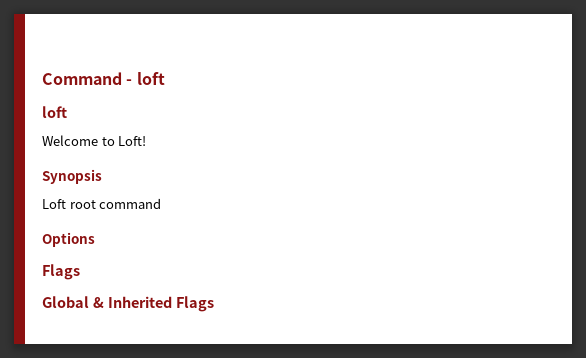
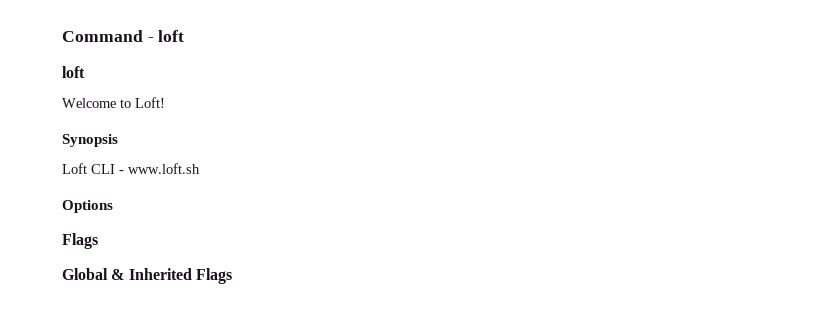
[69,198,162,209] root command -> [91,163,200,174] CLI - www.loft.sh

